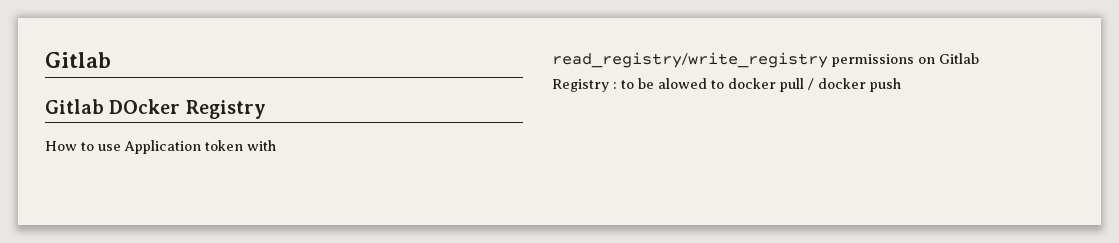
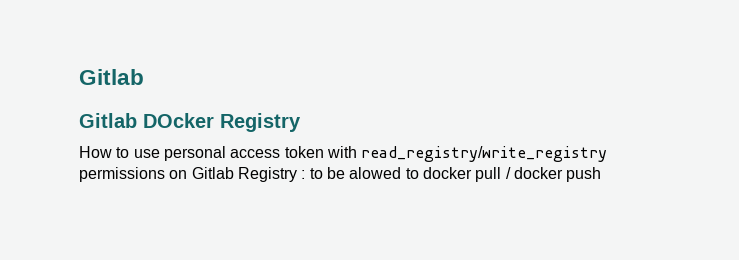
[124,140,201,154] Application -> [163,146,281,161] personal access

